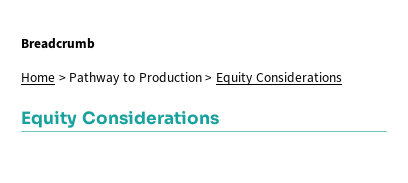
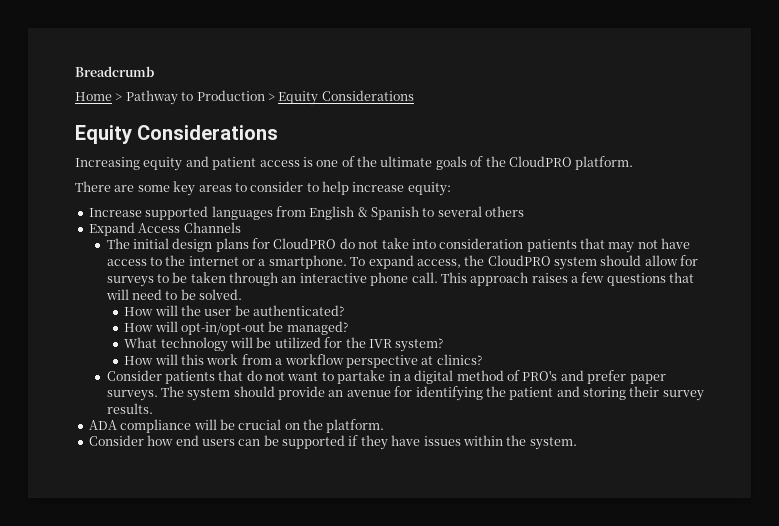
(219, 117) none -> [75,156,634,171] [75,181,451,196] [88,206,525,220] [88,222,241,236] [106,238,691,253] [106,255,699,270] [106,272,695,287] [105,289,243,300] [124,305,345,316] [124,321,348,335] [124,337,444,352] [124,354,482,368] [106,370,666,384] [106,386,704,401] [106,403,153,414] [88,419,385,433] [88,435,577,450] // Increasing equity and patient access is one of the ultimate goals of the CloudPRO platform. // There are some key areas to consider to help increase equity: // Increase supported languages from English & Spanish to several others // Expand Access Channels // The initial design plans for CloudPRO do not take into consideration patients that may not have access to the internet or a smartphone. To expand access, the CloudPRO system should allow for surveys to be taken through an interactive phone call. This approach raises a few questions that will need to be solved. // How will the user be authenticated? // How will opt-in/opt-out be managed? // What technology will be utilized for the IVR system? // How will this work from a workflow perspective at clinics? // Consider patients that do not want to partake in a digital method of PRO's and prefer paper surveys. The system should provide an avenue for identifying the patient and storing their survey results. // ADA compliance will be crucial on the platform. // Consider how end users can be supported if they have issues within the system.

